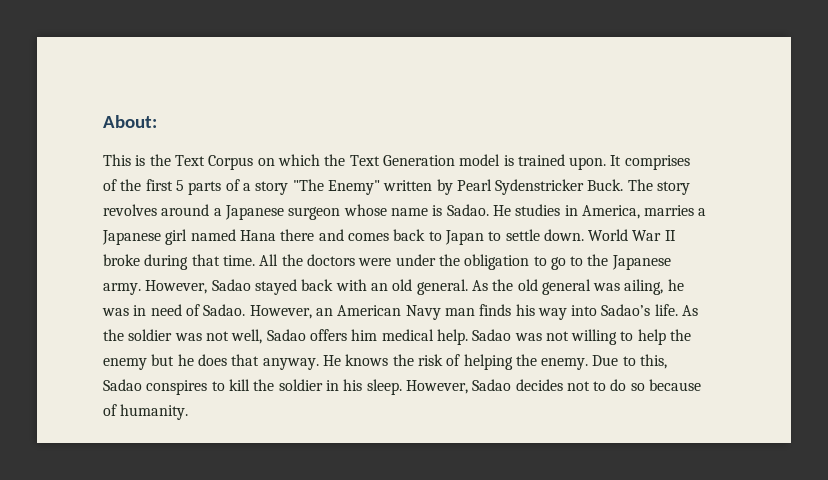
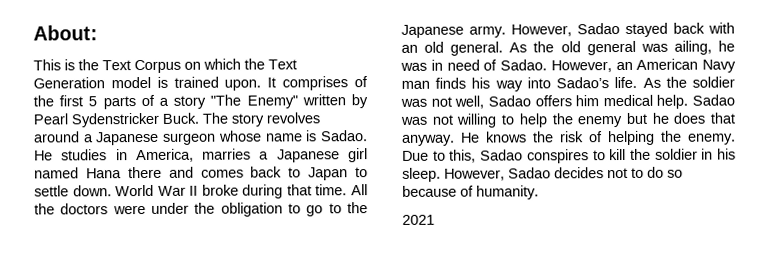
(189, 412) none -> [402,214,435,225] // 2021

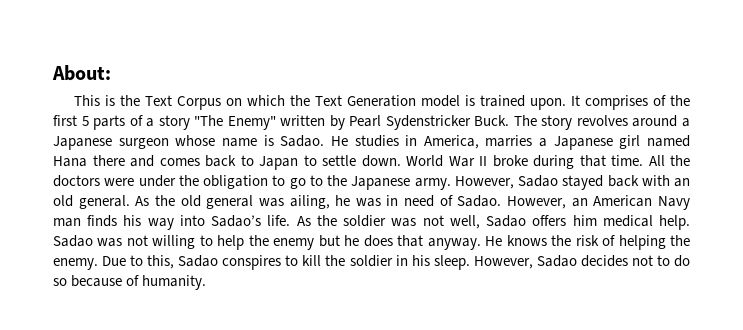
[402,214,435,225] // 2021 -> (207, 282) none

